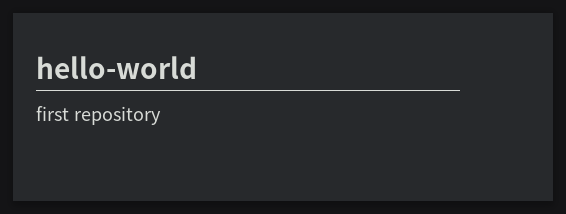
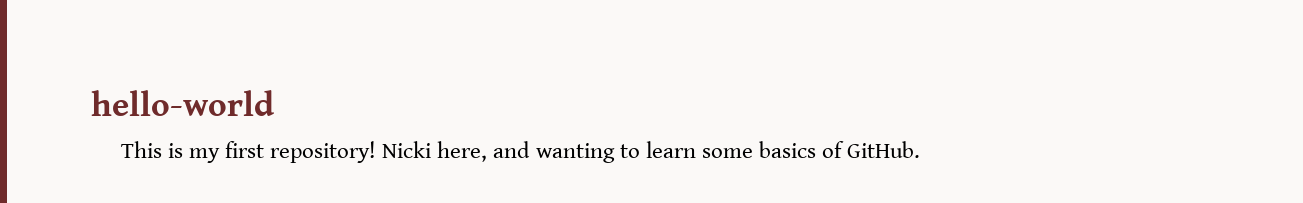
[36,106,161,125] first repository -> [120,141,920,163] This is my first repository! Nicki here, and wanting to learn some basics of GitHub.

